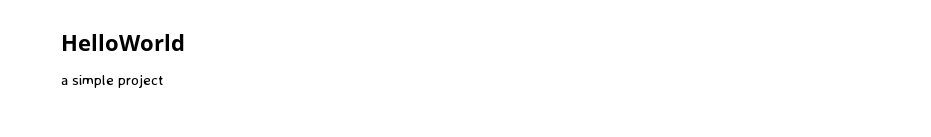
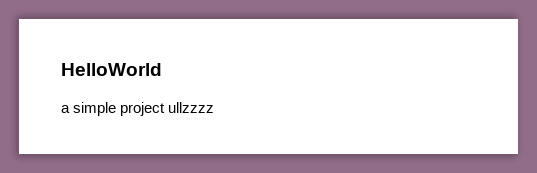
(163, 81) none -> [168,102,215,113] ullzzzz

